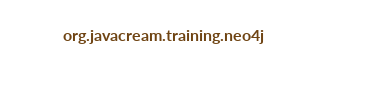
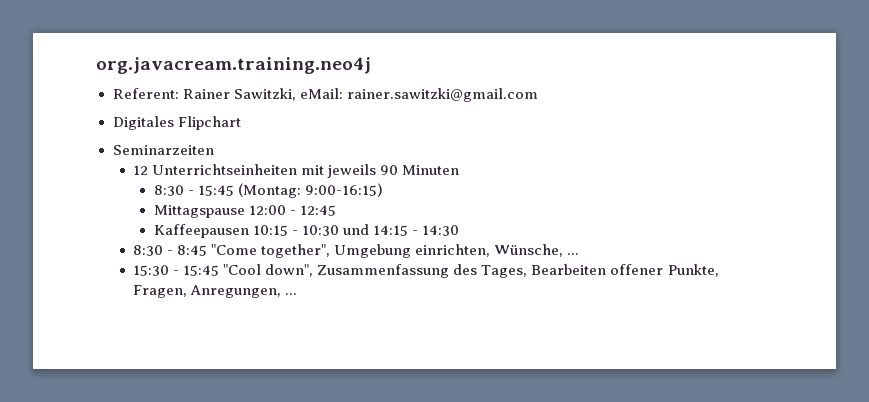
(264, 37) none -> [112,88,538,102] [112,116,241,130] [112,145,214,155] [133,164,460,178] [153,183,383,198] [153,205,336,218] [153,224,459,238] [133,244,580,258] [133,264,719,278] [133,285,298,298] // Referent: Rainer Sawitzki, eMail: rainer.sawitzki@gmail.com // Digitales Flipchart // Seminarzeiten // 12 Unterrichtseinheiten mit jeweils 90 Minuten // 8:30 - 15:45 (Montag: 9:00-16:15) // Mittagspause 12:00 - 12:45 // Kaffeepausen 10:15 - 10:30 und 14:15 - 14:30 // 8:30 - 8:45 "Come together", Umgebung einrichten, Wünsche, ... // 15:30 - 15:45 "Cool down", Zusammenfassung des Tages, Bearbeiten offener Punkte, Fragen, Anregungen, ...

